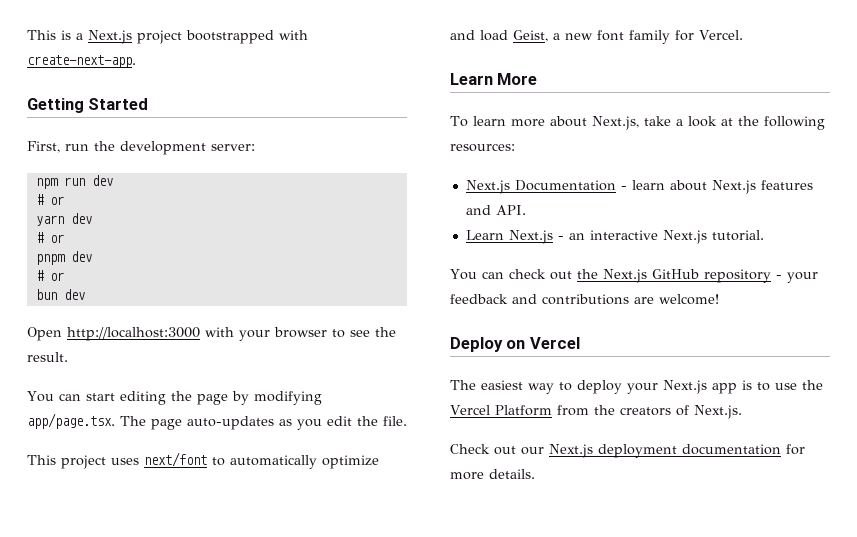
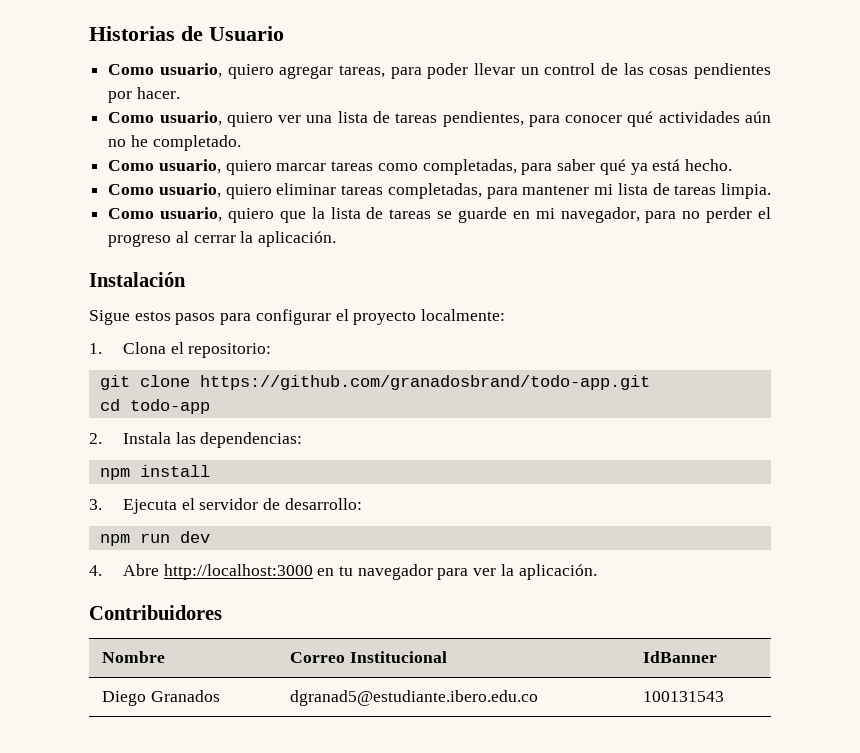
[27,30,308,44] [27,55,136,68] [27,98,149,113] [27,141,255,155] [35,175,113,189] [35,194,64,205] [35,213,92,226] [35,232,64,243] [35,251,92,265] [35,270,64,281] [35,289,85,300] [27,327,396,341] [27,352,68,362] [27,391,322,405] [27,413,407,430] [27,452,379,469] [450,30,743,44] [450,73,538,85] [450,116,825,130] [450,143,515,152] [465,180,813,194] [465,205,526,215] [465,230,764,244] [450,269,818,283] [450,294,719,305] [450,337,580,352] [450,380,823,394] [450,405,742,419] [450,444,805,458] [450,469,535,480] This is a Next.js project bootstrapped with create-next-app. // Getting Started // First, run the development server: // npm run dev // # or // yarn dev // # or // pnpm dev // # or // bun dev // Open http://localhost:3000 with your browser to see the result. // You can start editing the page by modifying app/page.tsx. The page auto-updates as you edit the file. // This project uses next/font to automatically optimize and load Geist, a new font family for Vercel. // Learn More // To learn more about Next.js, take a look at the following resources: // Next.js Documentation - learn about Next.js features and API. // Learn Next.js - an interactive Next.js tutorial. // You can check out the Next.js GitHub repository - your feedback and contributions are welcome! // Deploy on Vercel // The easiest way to deploy your Next.js app is to use the Vercel Platform from the creators of Next.js. // Check out our Next.js deployment documentation for more details. -> [89,26,284,41] [108,63,771,79] [108,87,180,103] [108,111,772,127] [108,135,241,151] [108,159,732,175] [108,183,771,199] [108,207,771,223] [108,231,337,247] [89,272,186,287] [89,309,506,325] [89,342,272,358] [99,375,650,390] [99,399,210,414] [89,432,303,448] [99,465,210,480] [89,498,362,514] [99,531,210,546] [89,564,597,580] [89,605,222,620] [102,651,166,663] [290,651,447,663] [643,651,718,663] [102,690,220,706] [290,690,539,706] [643,691,725,702] Historias de Usuario // Como usuario, quiero agregar tareas, para poder llevar un control de las cosas pendientes por hacer. // Como usuario, quiero ver una lista de tareas pendientes, para conocer qué actividades aún no he completado. // Como usuario, quiero marcar tareas como completadas, para saber qué ya está hecho. // Como usuario, quiero eliminar tareas completadas, para mantener mi lista de tareas limpia. // Como usuario, quiero que la lista de tareas se guarde en mi navegador, para no perder el progreso al cerrar la aplicación. // Instalación // Sigue estos pasos para configurar el proyecto localmente: // 1. Clona el repositorio: // git clone https://github.com/granadosbrand/todo-app.git // cd todo-app // 2. Instala las dependencias: // npm install // 3. Ejecuta el servidor de desarrollo: // npm run dev // 4. Abre http://localhost:3000 en tu navegador para ver la aplicación. // Contribuidores // Nombre | Correo Institucional | IdBanner // Diego Granados | dgranad5@estudiante.ibero.edu.co | 100131543

